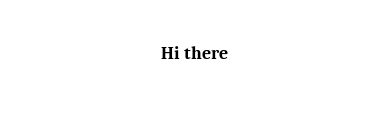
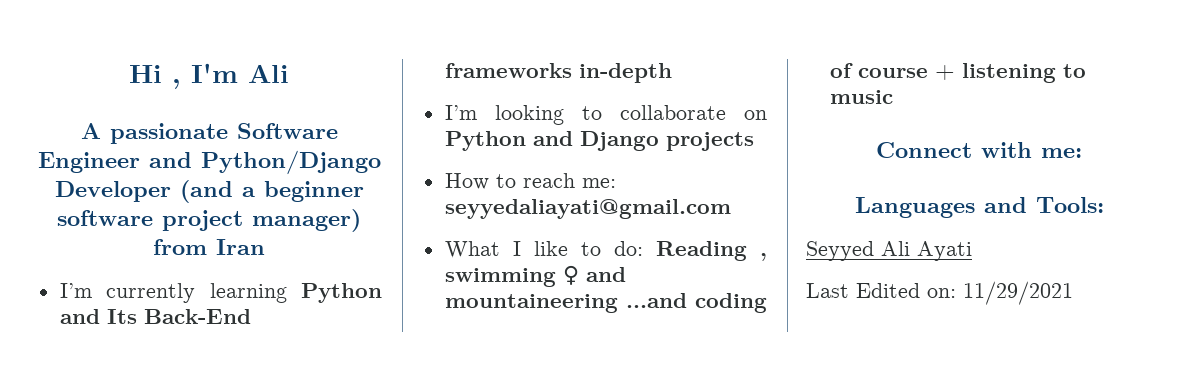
[184,46,229,59] there -> [172,63,289,89] [80,123,338,144] [37,150,381,175] [54,180,364,203] [57,209,361,232] [153,239,265,255] [59,283,383,303] [59,309,251,324] [444,63,672,83] [444,105,767,125] [444,131,754,151] [444,173,616,190] [444,199,731,219] [444,241,767,261] [444,265,626,287] [444,293,767,313] [829,63,1086,83] [829,90,893,104] [876,142,1082,158] [854,197,1104,218] [806,241,972,261] [806,281,1073,305] , I'm Ali // A passionate Software Engineer and Python/Django Developer (and a beginner software project manager) from Iran // I’m currently learning Python and Its Back-End frameworks in-depth // I’m looking to collaborate on Python and Django projects // How to reach me: seyyedaliayati@gmail.com // What I like to do: Reading , swimming ♀ and mountaineering ...and coding of course + listening to music // Connect with me: // Languages and Tools: // Seyyed Ali Ayati // Last Edited on: 11/29/2021

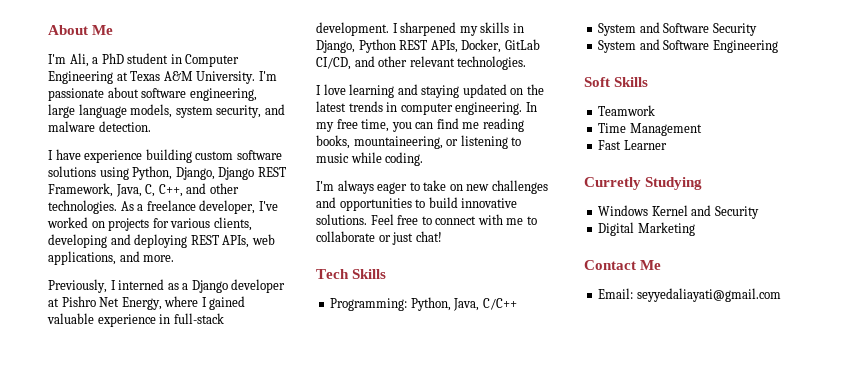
[129,63,289,89] [80,123,338,144] [37,150,381,175] [54,180,364,203] [57,209,361,232] [153,239,265,255] [59,283,383,303] [59,309,251,324] [444,63,672,83] [444,105,767,125] [444,131,754,151] [444,173,616,190] [444,199,731,219] [444,241,767,261] [444,265,626,287] [444,293,767,313] [829,63,1086,83] [829,90,893,104] [876,142,1082,158] [854,197,1104,218] [806,241,972,261] [806,281,1073,305] Hi , I'm Ali // A passionate Software Engineer and Python/Django Developer (and a beginner software project manager) from Iran // I’m currently learning Python and Its Back-End frameworks in-depth // I’m looking to collaborate on Python and Django projects // How to reach me: seyyedaliayati@gmail.com // What I like to do: Reading , swimming ♀ and mountaineering ...and coding of course + listening to music // Connect with me: // Languages and Tools: // Seyyed Ali Ayati // Last Edited on: 11/29/2021 -> [48,25,114,35] [48,53,240,67] [48,71,277,84] [48,87,257,101] [48,104,285,118] [48,121,151,132] [48,149,282,163] [48,166,286,180] [48,183,239,197] [48,200,278,214] [47,217,252,231] [48,234,275,248] [48,251,175,265] [48,279,286,293] [48,296,246,310] [47,313,224,327] [316,22,524,36] [316,39,540,53] [316,56,527,70] [316,84,544,98] [316,101,537,115] [316,118,524,132] [316,135,522,149] [316,152,424,166] [316,180,548,194] [316,197,518,211] [316,214,537,225] [316,231,442,245] [316,269,387,279] [330,297,517,311] [598,22,757,36] [598,39,778,53] [584,77,649,87] [598,105,656,116] [598,123,702,136] [598,140,667,150] [584,177,703,190] [598,205,759,219] [598,222,695,236] [584,260,662,270] [598,288,781,302] About Me // I'm Ali, a PhD student in Computer Engineering at Texas A&M University. I'm passionate about software engineering, large language models, system security, and malware detection. // I have experience building custom software solutions using Python, Django, Django REST Framework, Java, C, C++, and other technologies. As a freelance developer, I've worked on projects for various clients, developing and deploying REST APIs, web applications, and more. // Previously, I interned as a Django developer at Pishro Net Energy, where I gained valuable experience in full-stack development. I sharpened my skills in Django, Python REST APIs, Docker, GitLab CI/CD, and other relevant technologies. // I love learning and staying updated on the latest trends in computer engineering. In my free time, you can find me reading books, mountaineering, or listening to music while coding. // I'm always eager to take on new challenges and opportunities to build innovative solutions. Feel free to connect with me to collaborate or just chat! // Tech Skills // Programming: Python, Java, C/C++ // System and Software Security // System and Software Engineering // Soft Skills // Teamwork // Time Management // Fast Learner // Curretly Studying // Windows Kernel and Security // Digital Marketing // Contact Me // Email: seyyedaliayati@gmail.com

